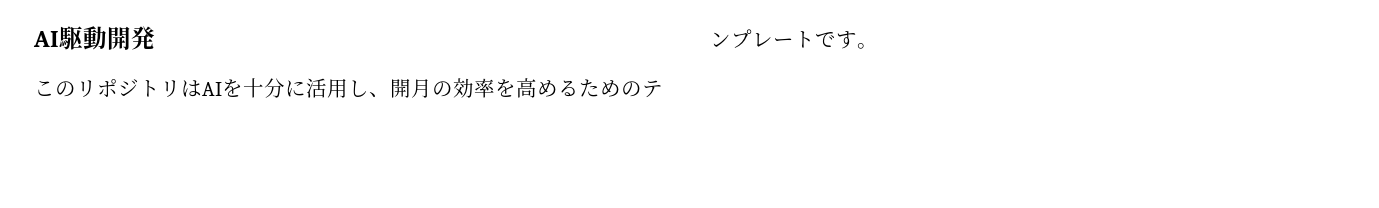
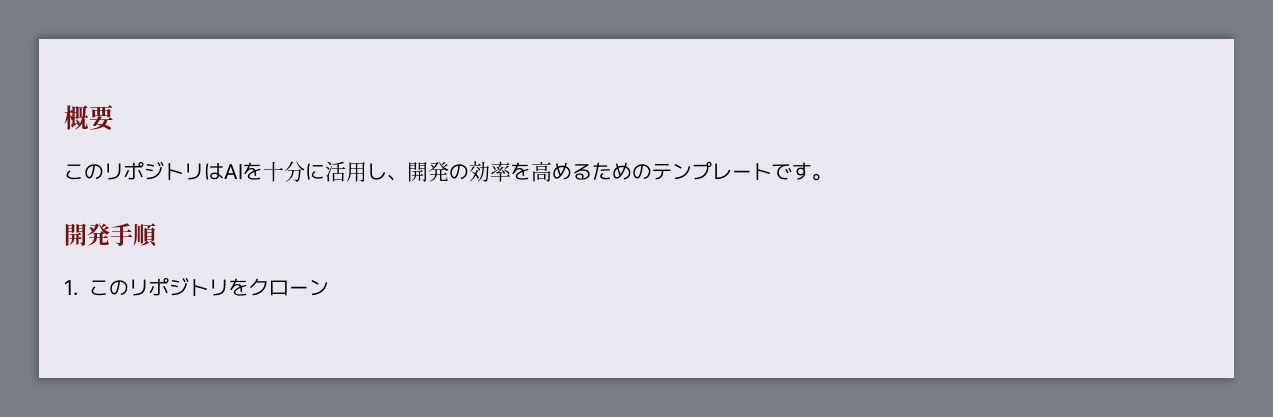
[33,26,155,50] AI駆動開発 -> [64,105,115,131] 概要
[411,79,432,98] 月 -> [428,161,449,182] 発
(878, 46) none -> [64,223,158,247] [64,277,330,296] // 開発手順 // 1.このリポジトリをクローン

